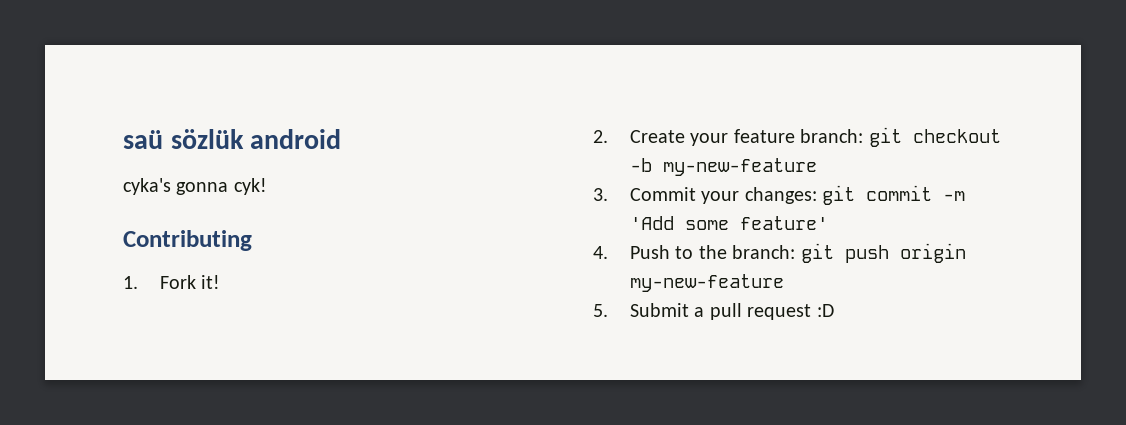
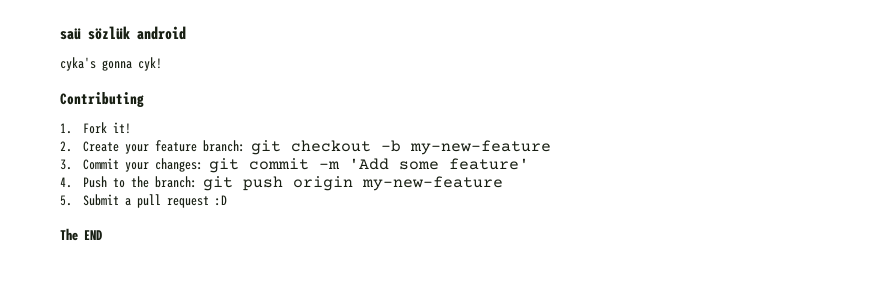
(834, 310) none -> [60,228,102,241] // The END

